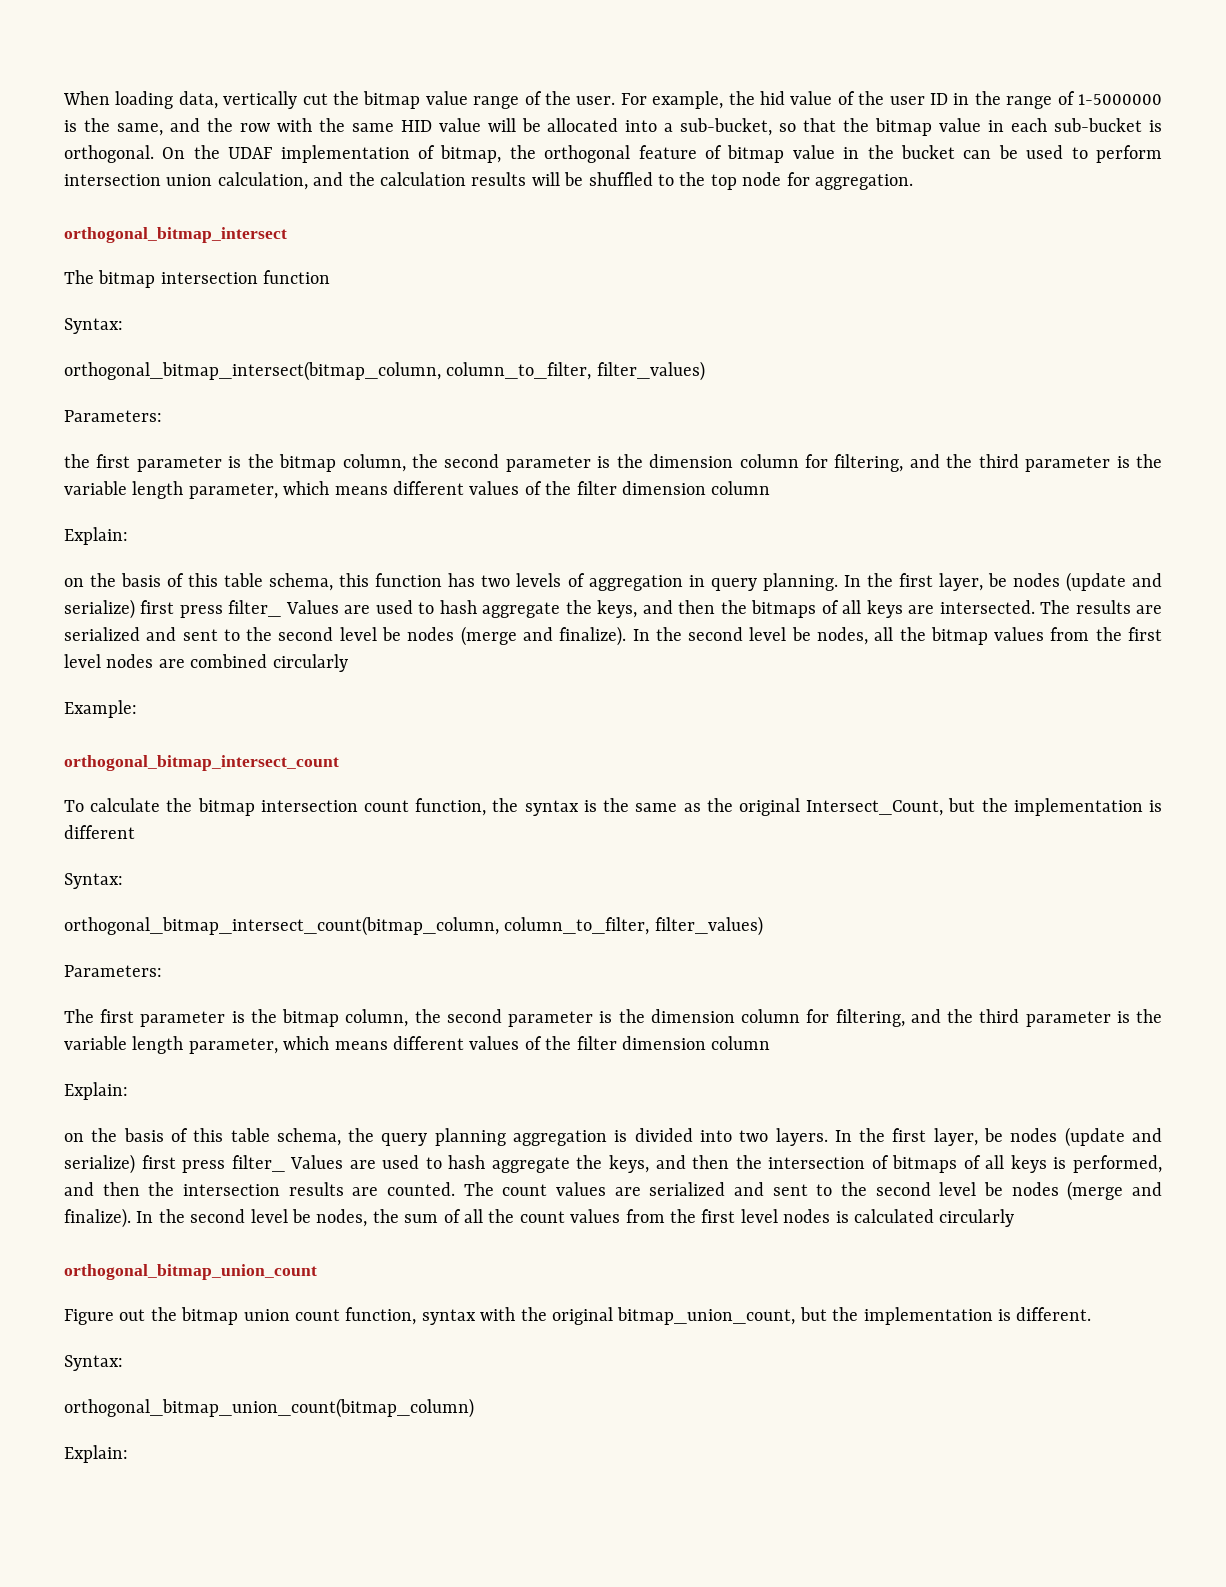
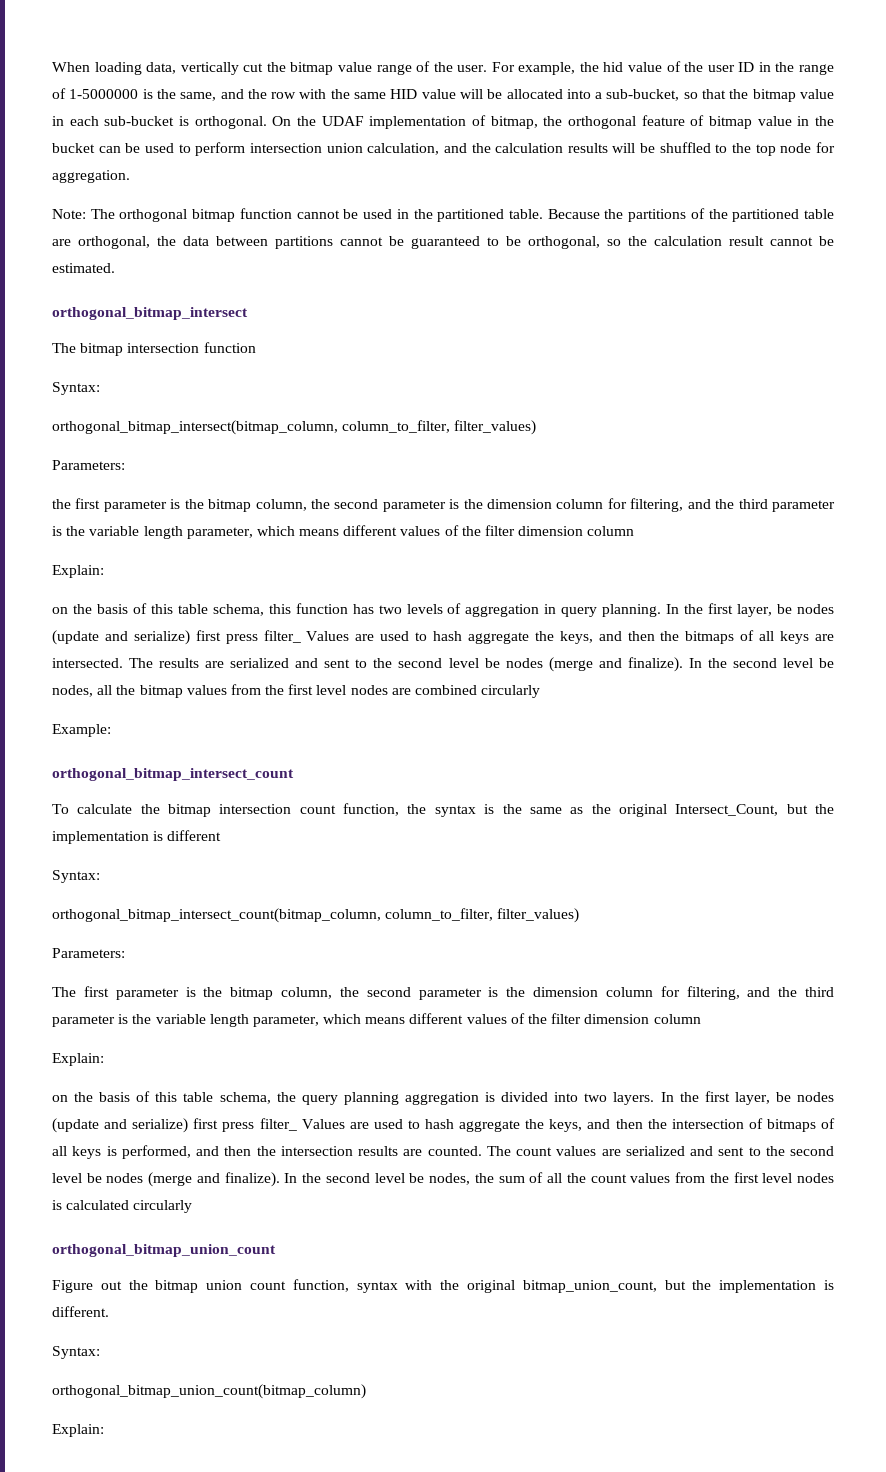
(913, 182) none -> [52,208,834,222] [52,236,834,249] [52,263,115,273] // Note: The orthogonal bitmap function cannot be used in the partitioned table. Because the partitions of the partitioned table are orthogonal, the data between partitions cannot be guaranteed to be orthogonal, so the calculation result cannot be estimated.

